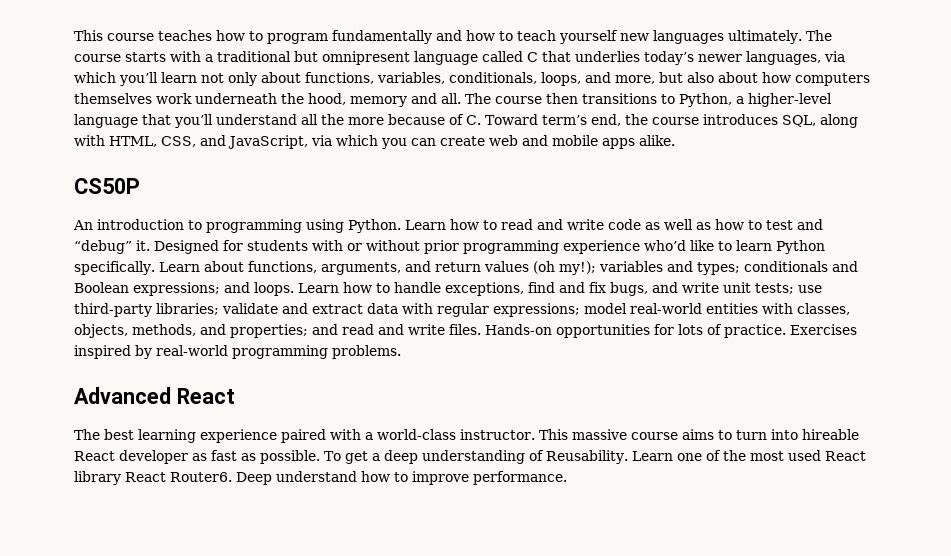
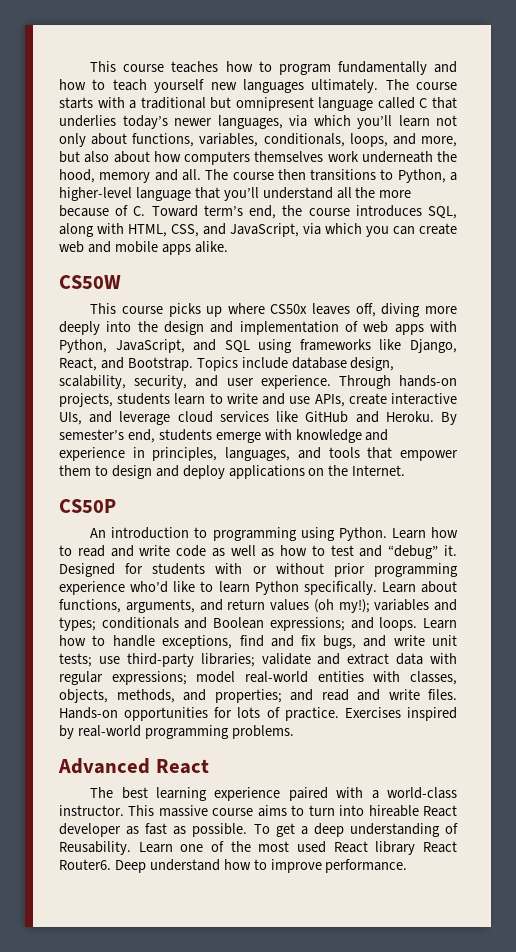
(675, 140) none -> [59,275,121,289] [90,303,457,317] [59,321,457,335] [59,339,457,353] [59,357,395,371] [59,375,457,389] [59,393,458,407] [59,411,458,425] [59,429,389,443] [59,447,459,461] [59,465,406,479] // CS50W // This course picks up where CS50x leaves off, diving more deeply into the design and implementation of web apps with Python, JavaScript, and SQL using frameworks like Django, React, and Bootstrap. Topics include database design, scalability, security, and user experience. Through hands-on projects, students learn to write and use APIs, create interactive UIs, and leverage cloud services like GitHub and Heroku. By semester’s end, students emerge with knowledge and experience in principles, languages, and tools that empower them to design and deploy applications on the Internet.

